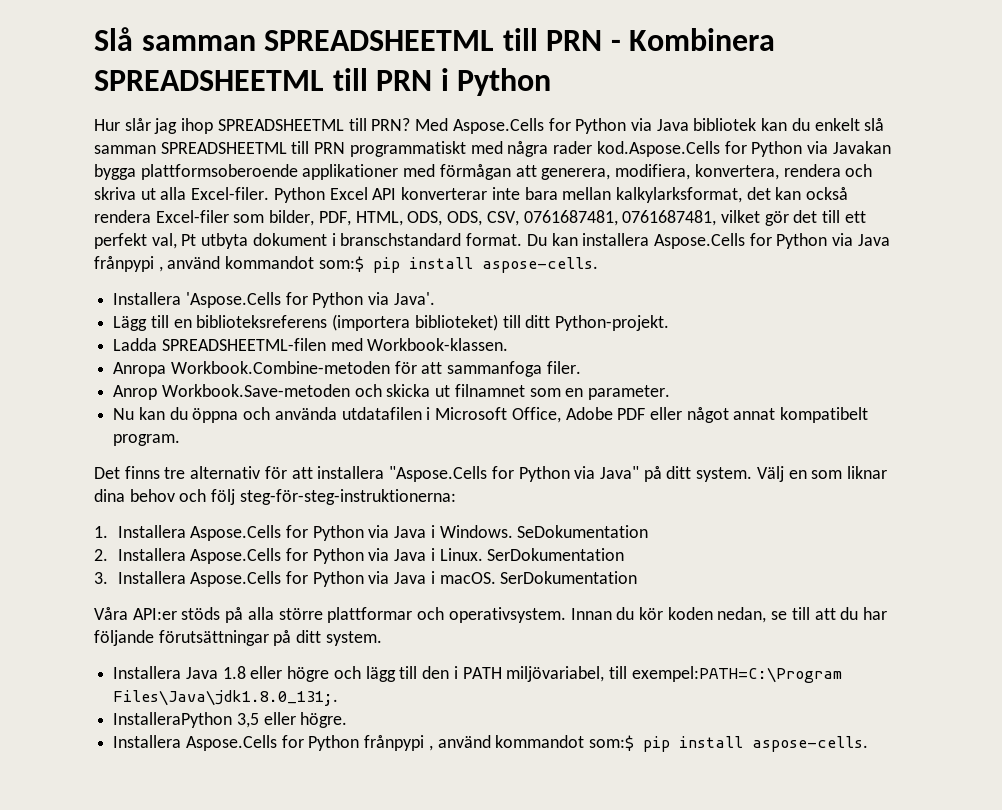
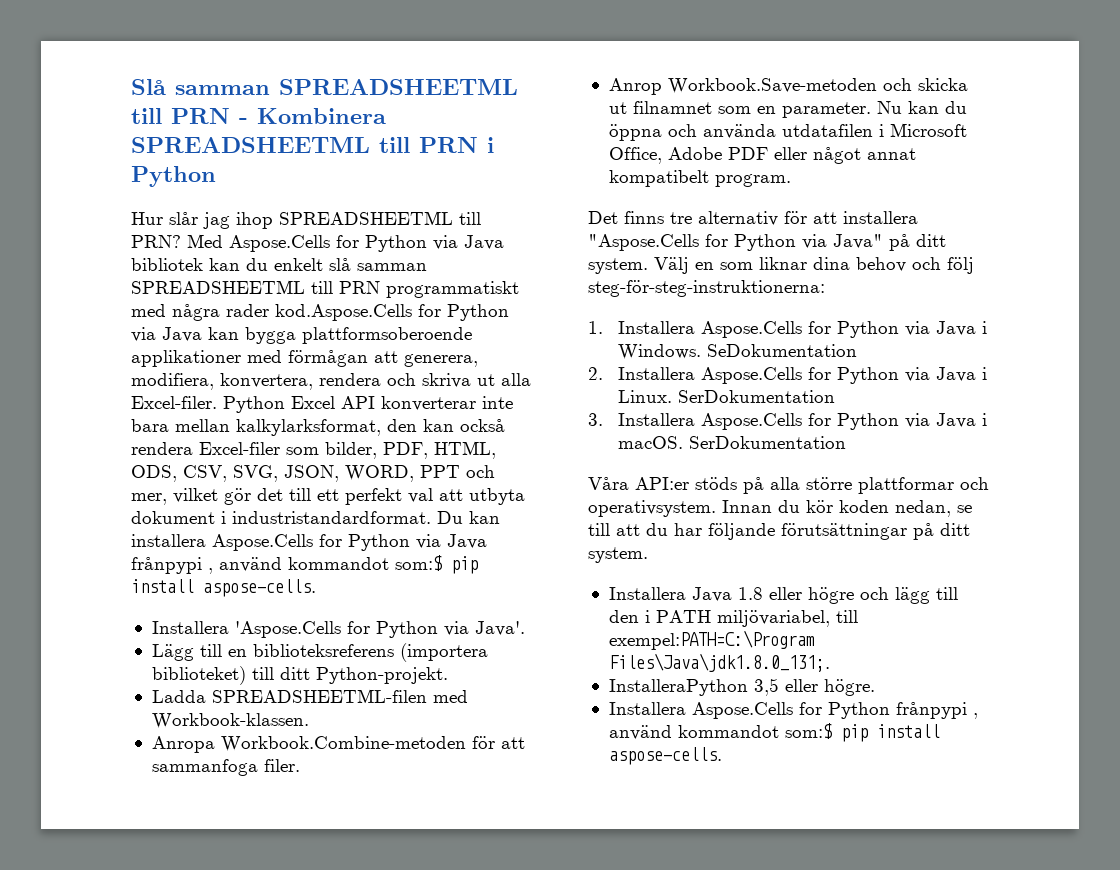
[832,141,891,154] Javakan -> [162,327,239,342] Java kan
[746,187,771,200] det -> [387,419,417,432] den
[447,210,717,226] ODS, CSV, 0761687481, 0761687481, -> [183,465,495,482] [131,493,167,505] CSV, SVG, JSON, WORD, PPT och mer,
[151,233,197,249] val, Pt -> [408,488,463,503] val att
[340,233,523,246] branschstandard format. -> [232,511,431,524] industristandardformat.
(671, 392) // -> (871, 110) none

